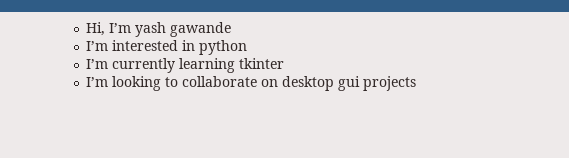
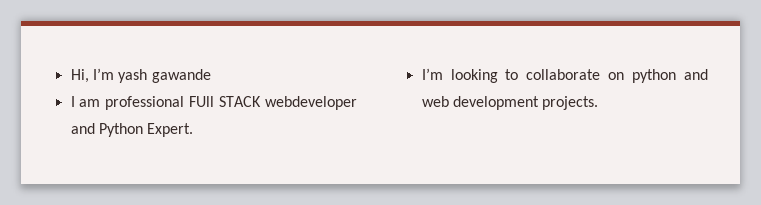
[86,40,248,55] [86,58,285,73] I’m interested in python // I’m currently learning tkinter -> [70,96,357,110] [70,123,194,137] I am professional FUll STACK webdeveloper and Python Expert.
[282,76,417,91] desktop gui projects -> [632,69,708,83] [421,96,599,110] python and web development projects.

